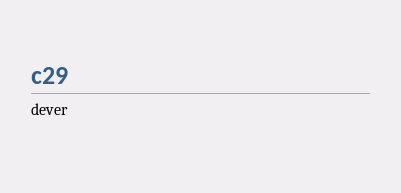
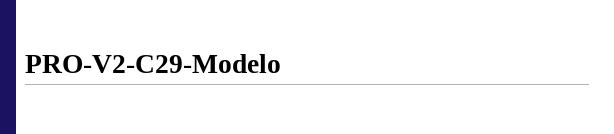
[31,67,68,84] [31,103,68,115] c29 // dever -> [25,54,281,73] PRO-V2-C29-Modelo

